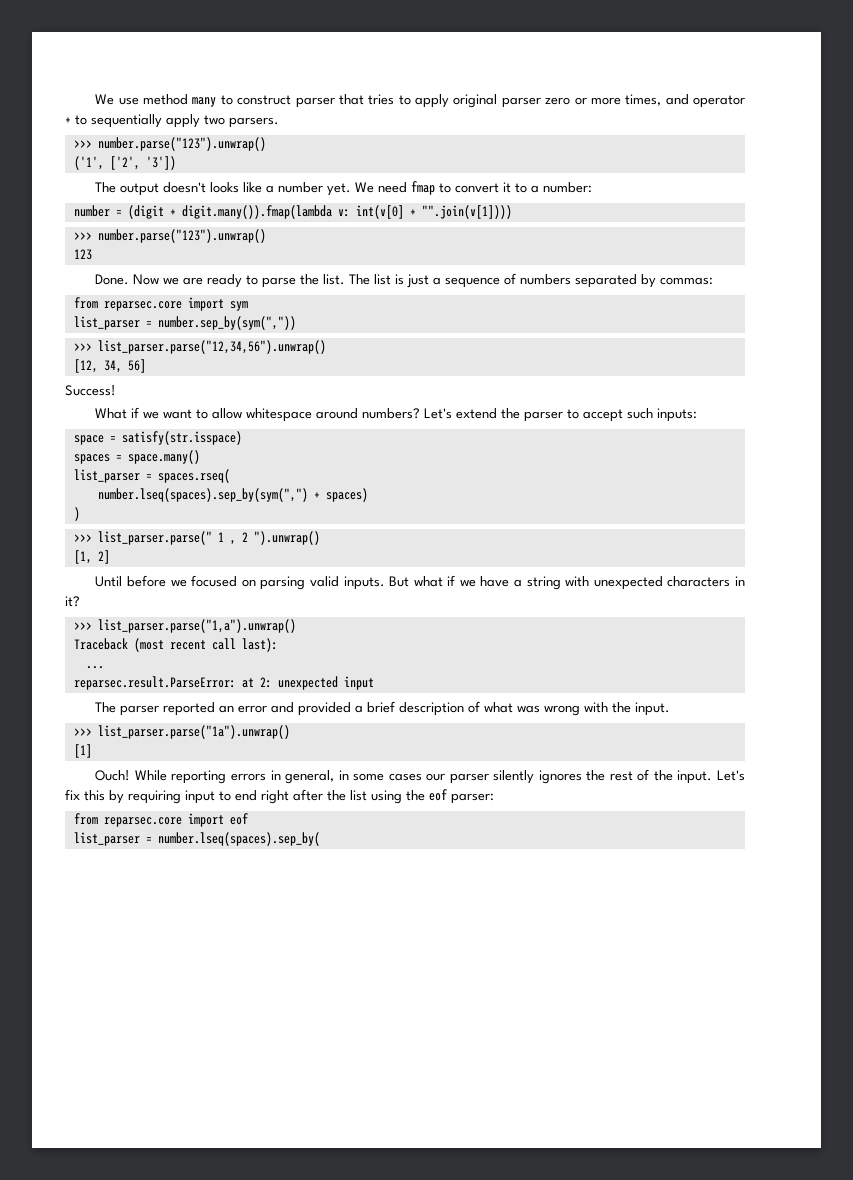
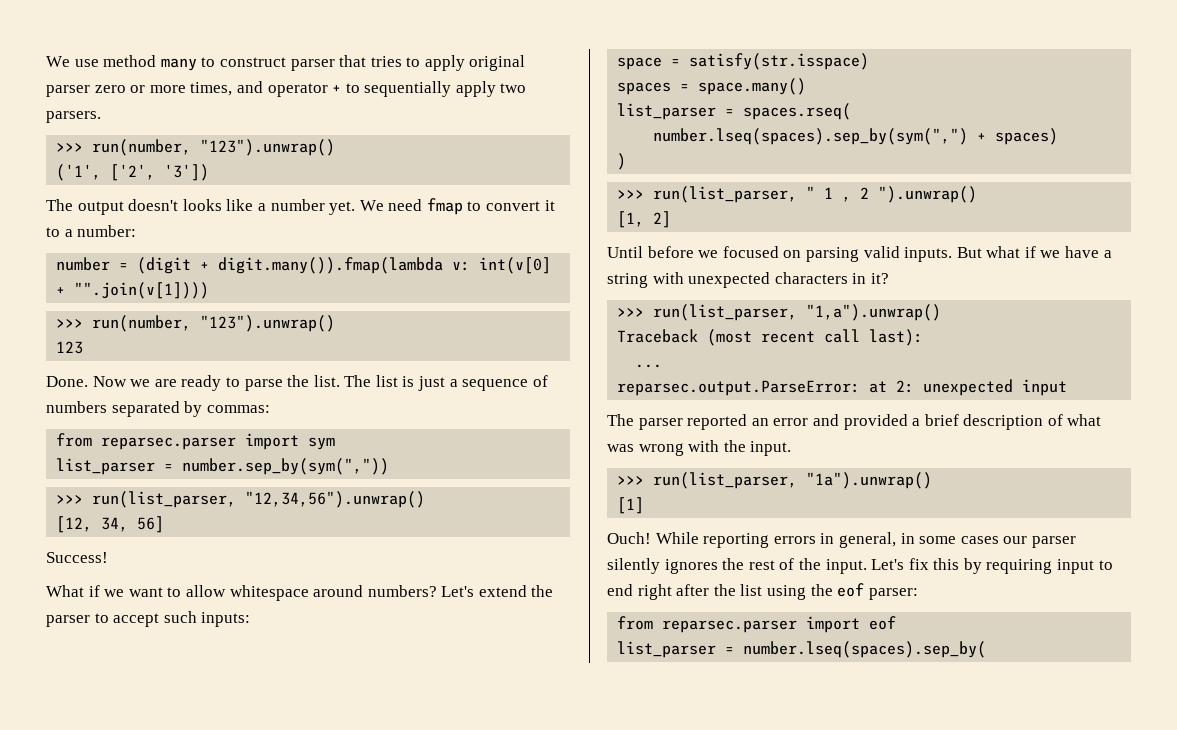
[97,137,266,151] number.parse("123").unwrap() -> [92,139,336,156] run(number, "123").unwrap()
[97,229,266,243] number.parse("123").unwrap() -> [92,315,336,332] run(number, "123").unwrap()
[103,301,182,311] reparsec.core -> [101,437,237,450] reparsec.parser
[97,340,326,354] list_parser.parse("12,34,56").unwrap() -> [92,491,426,508] run(list_parser, "12,34,56").unwrap()
[97,531,212,545] list_parser.parse(" -> [653,186,816,203] run(list_parser, "
[97,619,296,633] list_parser.parse("1,a").unwrap() -> [653,304,942,321] run(list_parser, "1,a").unwrap()
[73,676,236,690] reparsec.result.ParseError: -> [617,380,861,396] reparsec.output.ParseError:
[97,725,290,739] list_parser.parse("1a").unwrap() -> [653,472,933,489] run(list_parser, "1a").unwrap()
[103,817,182,827] reparsec.core -> [662,620,798,633] reparsec.parser

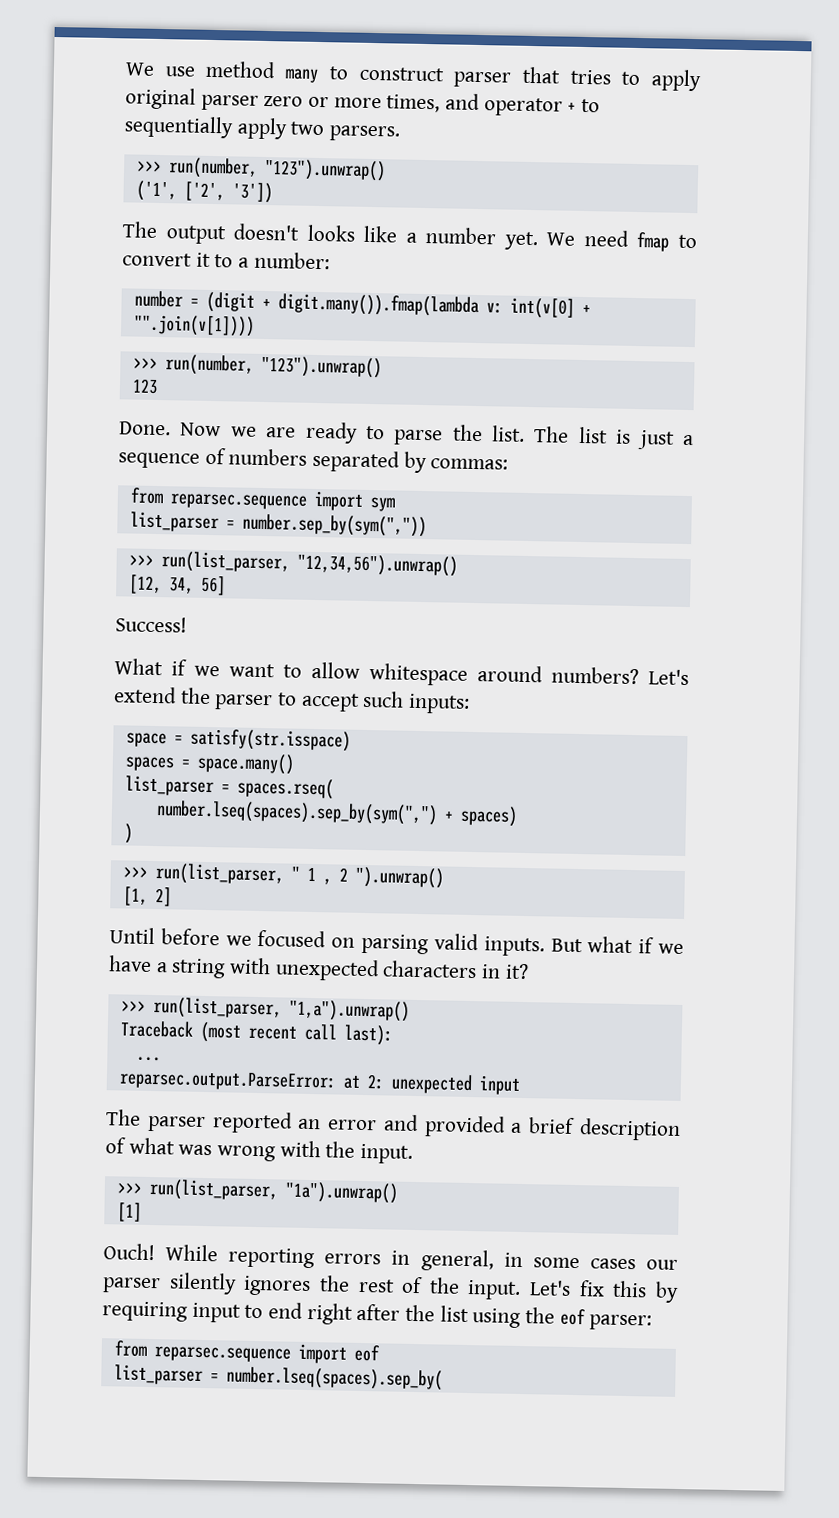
[101,437,237,450] reparsec.parser -> [169,493,307,510] reparsec.sequence
[662,620,798,633] reparsec.parser -> [153,1346,291,1363] reparsec.sequence

